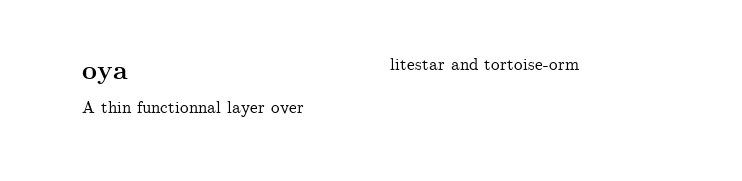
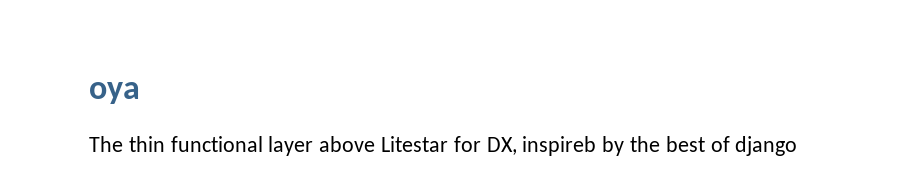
[82,101,304,117] [390,58,579,70] A thin functionnal layer over litestar and tortoise-orm -> [89,136,798,156] The thin functional layer above Litestar for DX, inspireb by the best of django

